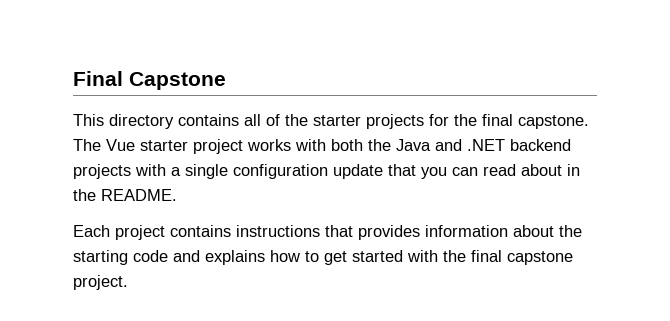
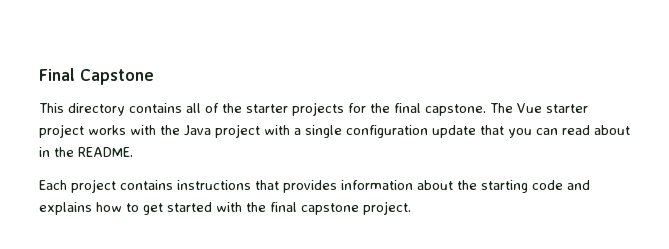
[331,139,363,151] both -> (156, 130) none
[435,139,571,151] [73,164,131,179] and .NET backend projects -> [215,124,260,138] project

